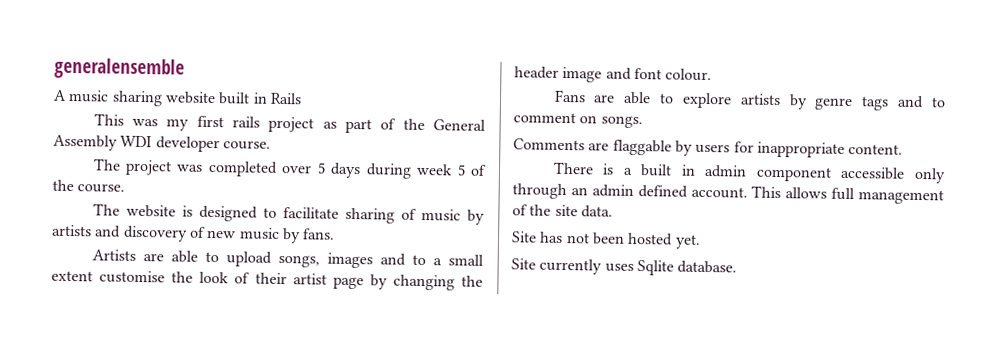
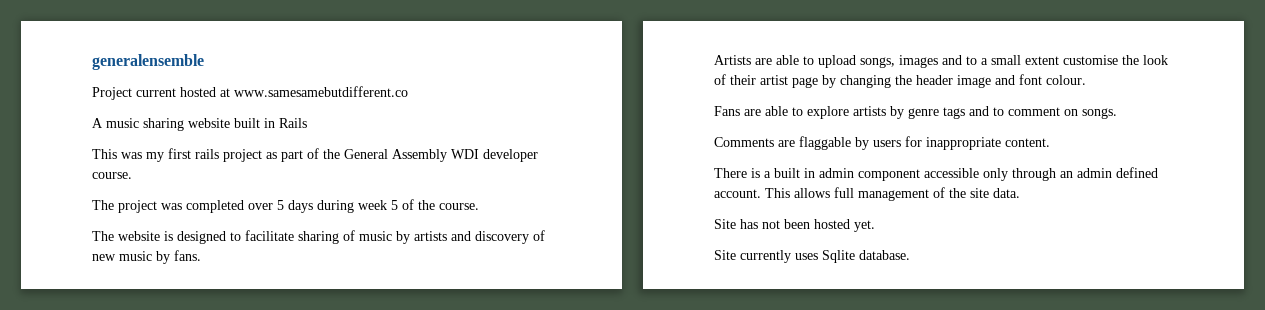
(185, 68) none -> [92,86,408,100] // Project current hosted at www.samesamebutdifferent.co

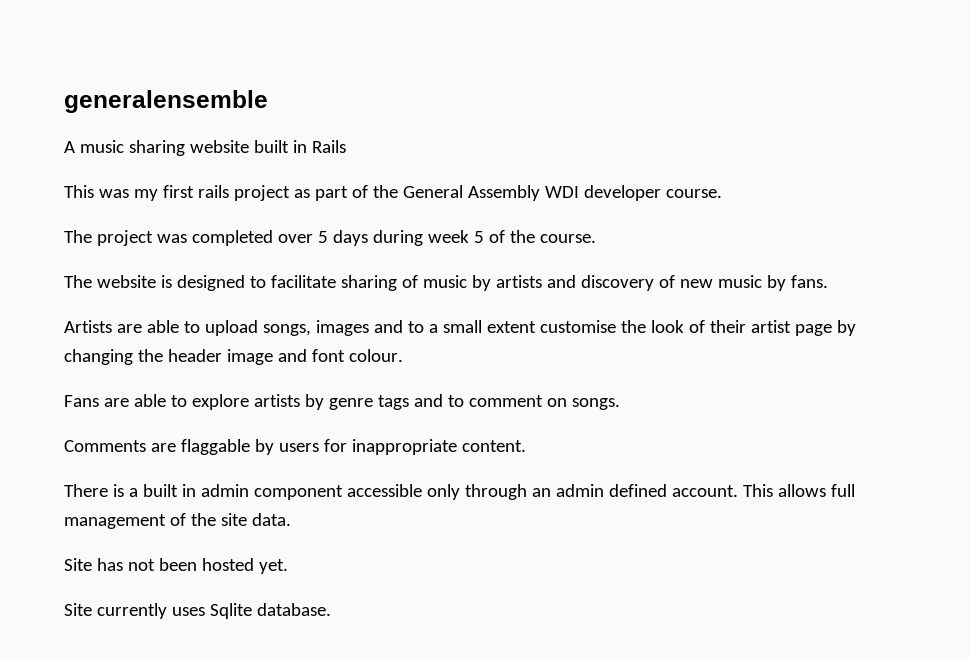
[92,86,408,100] // Project current hosted at www.samesamebutdifferent.co -> (268, 101) none

